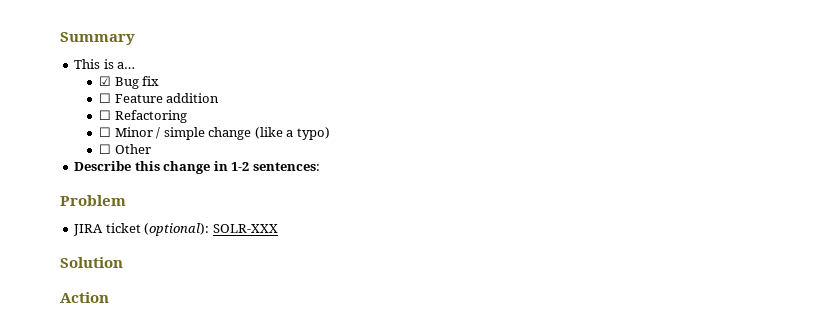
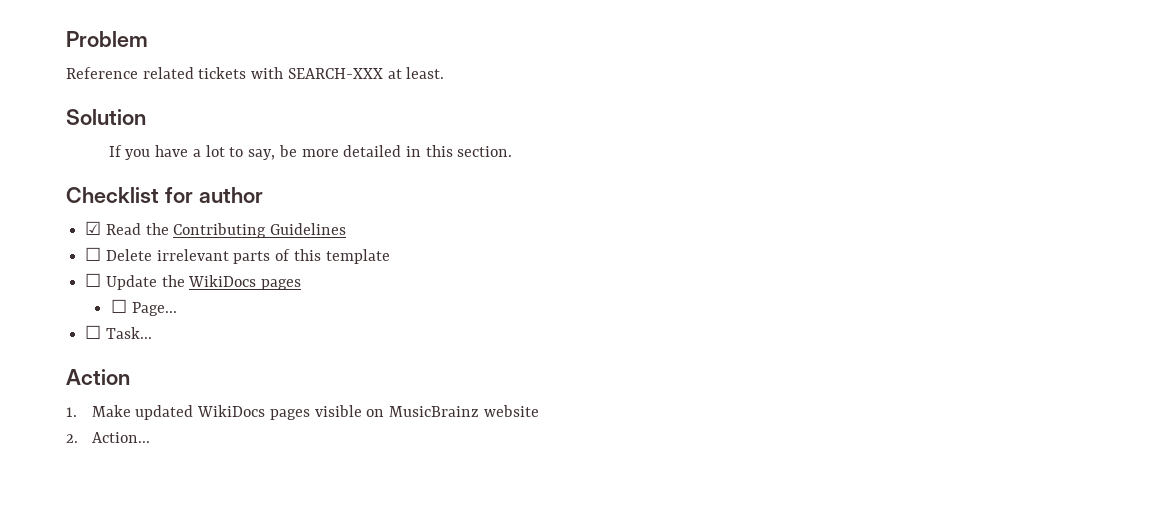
[60,32,135,45] [74,59,136,69] [99,76,160,89] [99,93,220,103] [99,110,187,123] [99,127,330,140] [99,144,151,154] [74,161,320,174] [60,195,126,206] [73,223,278,236] [60,257,123,268] [60,292,109,303] Summary // This is a… // ☑ Bug fix // ☐ Feature addition // ☐ Refactoring // ☐ Minor / simple change (like a typo) // ☐ Other // Describe this change in 1-2 sentences: // Problem // JIRA ticket (optional): SOLR-XXX // Solution // Action -> [66,31,148,47] [66,67,445,79] [66,109,146,125] [108,145,513,160] [66,187,263,203] [85,221,347,238] [85,247,390,264] [85,273,302,290] [110,299,177,316] [85,325,152,339] [66,369,130,385] [66,405,539,420] [66,432,150,443] Problem // Reference related tickets with SEARCH-XXX at least. // Solution // If you have a lot to say, be more detailed in this section. // Checklist for author // ☑ Read the Contributing Guidelines // ☐ Delete irrelevant parts of this template // ☐ Update the WikiDocs pages // ☐ Page... // ☐ Task... // Action // 1. Make updated WikiDocs pages visible on MusicBrainz website // 2. Action...

